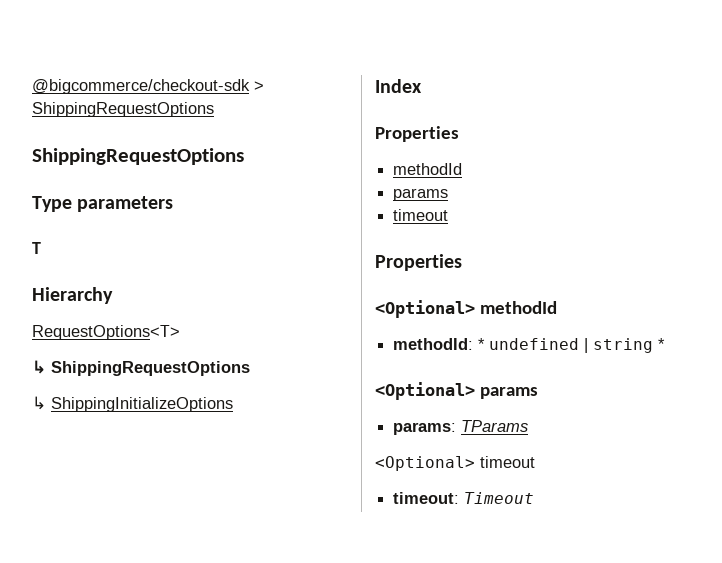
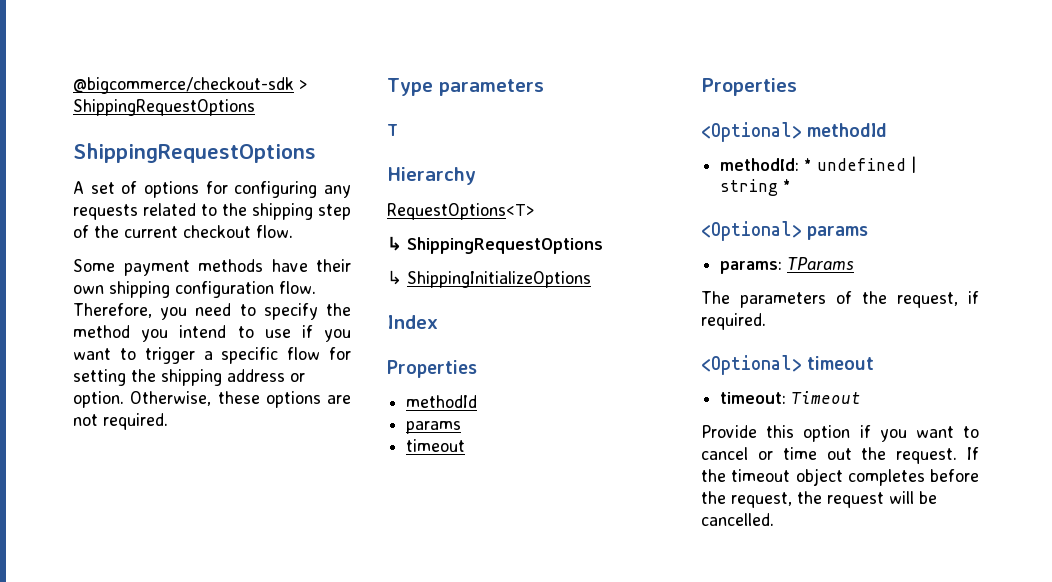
(244, 156) none -> [73,181,351,198] [73,203,351,220] [73,225,293,238] [73,259,351,276] [73,281,316,298] [73,303,351,320] [73,325,351,342] [73,347,351,364] [73,369,305,386] [73,391,351,408] [73,413,168,430] // A set of options for configuring any requests related to the shipping step of the current checkout flow. // Some payment methods have their own shipping configuration flow. Therefore, you need to specify the method you intend to use if you want to trigger a specific flow for setting the shipping address or option. Otherwise, these options are not required.
[375,456,535,471] [393,492,535,504] <Optional> timeout // timeout: Timeout -> [701,291,979,308] [701,313,766,330] [701,355,875,375] [720,391,862,404] [701,425,979,442] [701,447,979,464] [701,468,979,486] [701,491,937,508] [701,513,774,526] The parameters of the request, if required. // <Optional> timeout // timeout: Timeout // Provide this option if you want to cancel or time out the request. If the timeout object completes before the request, the request will be cancelled.

